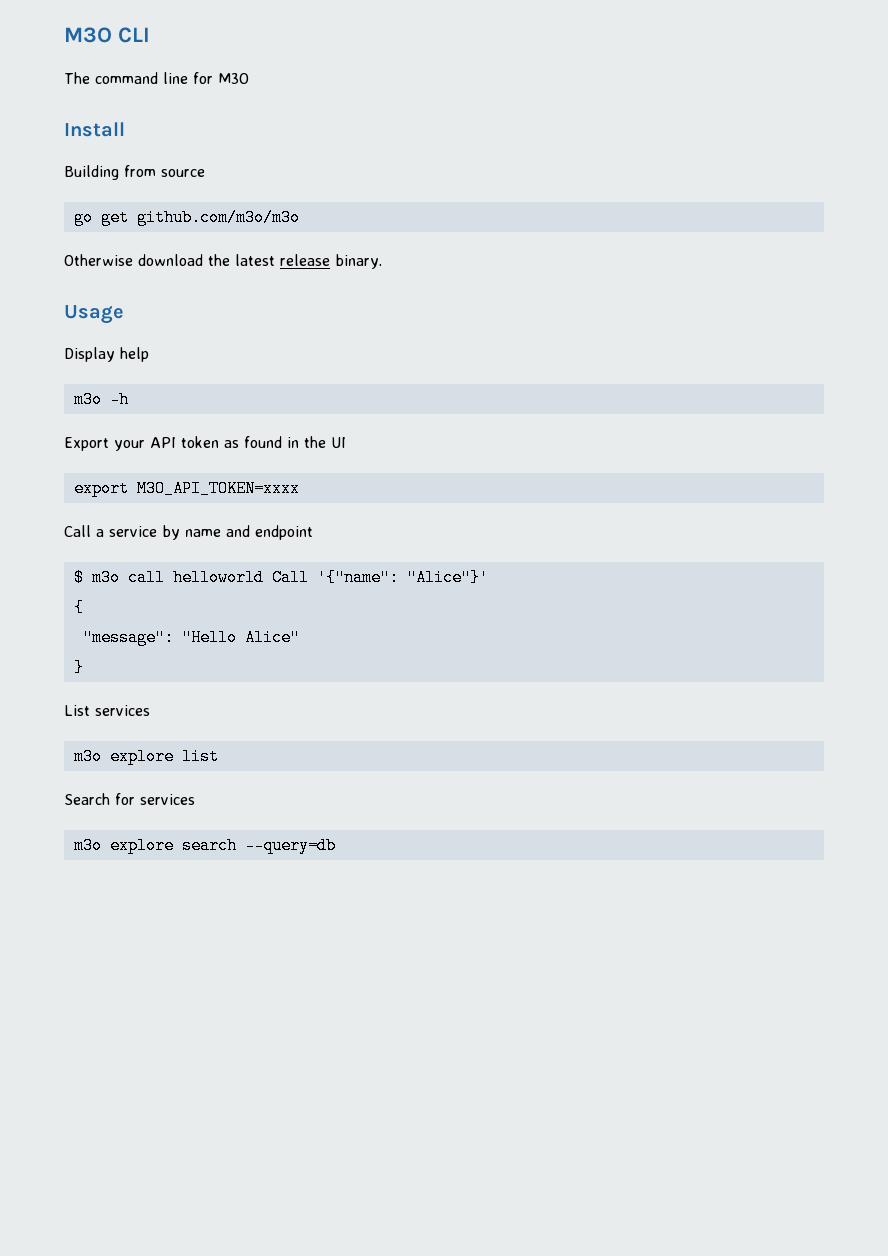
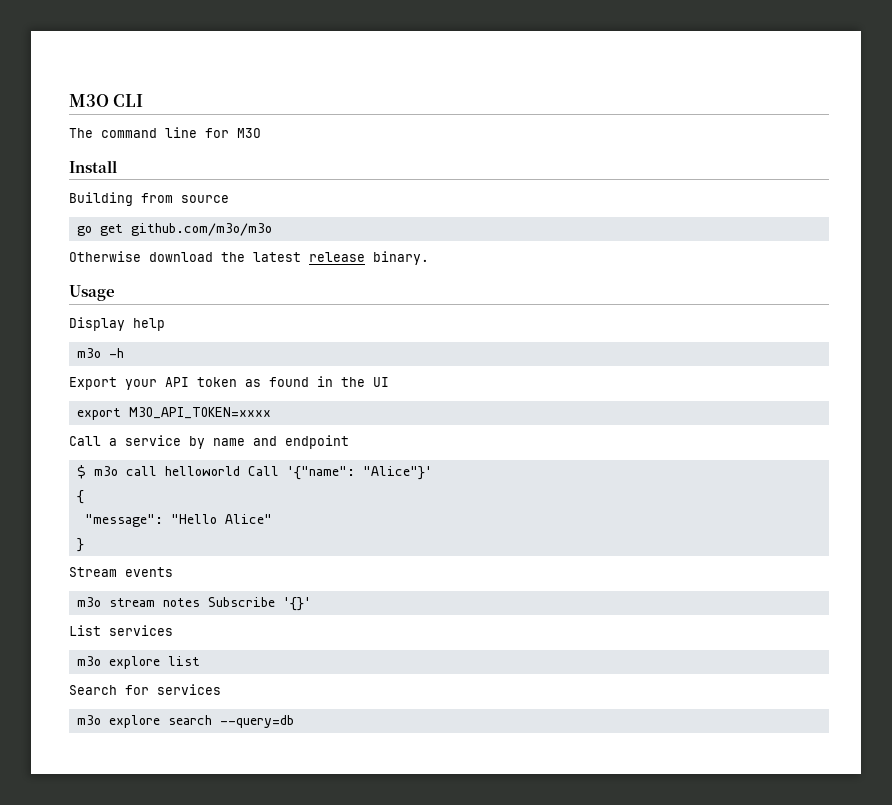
(84, 667) none -> [69,567,173,577] [76,597,311,611] // Stream events // m3o stream notes Subscribe '{}'

